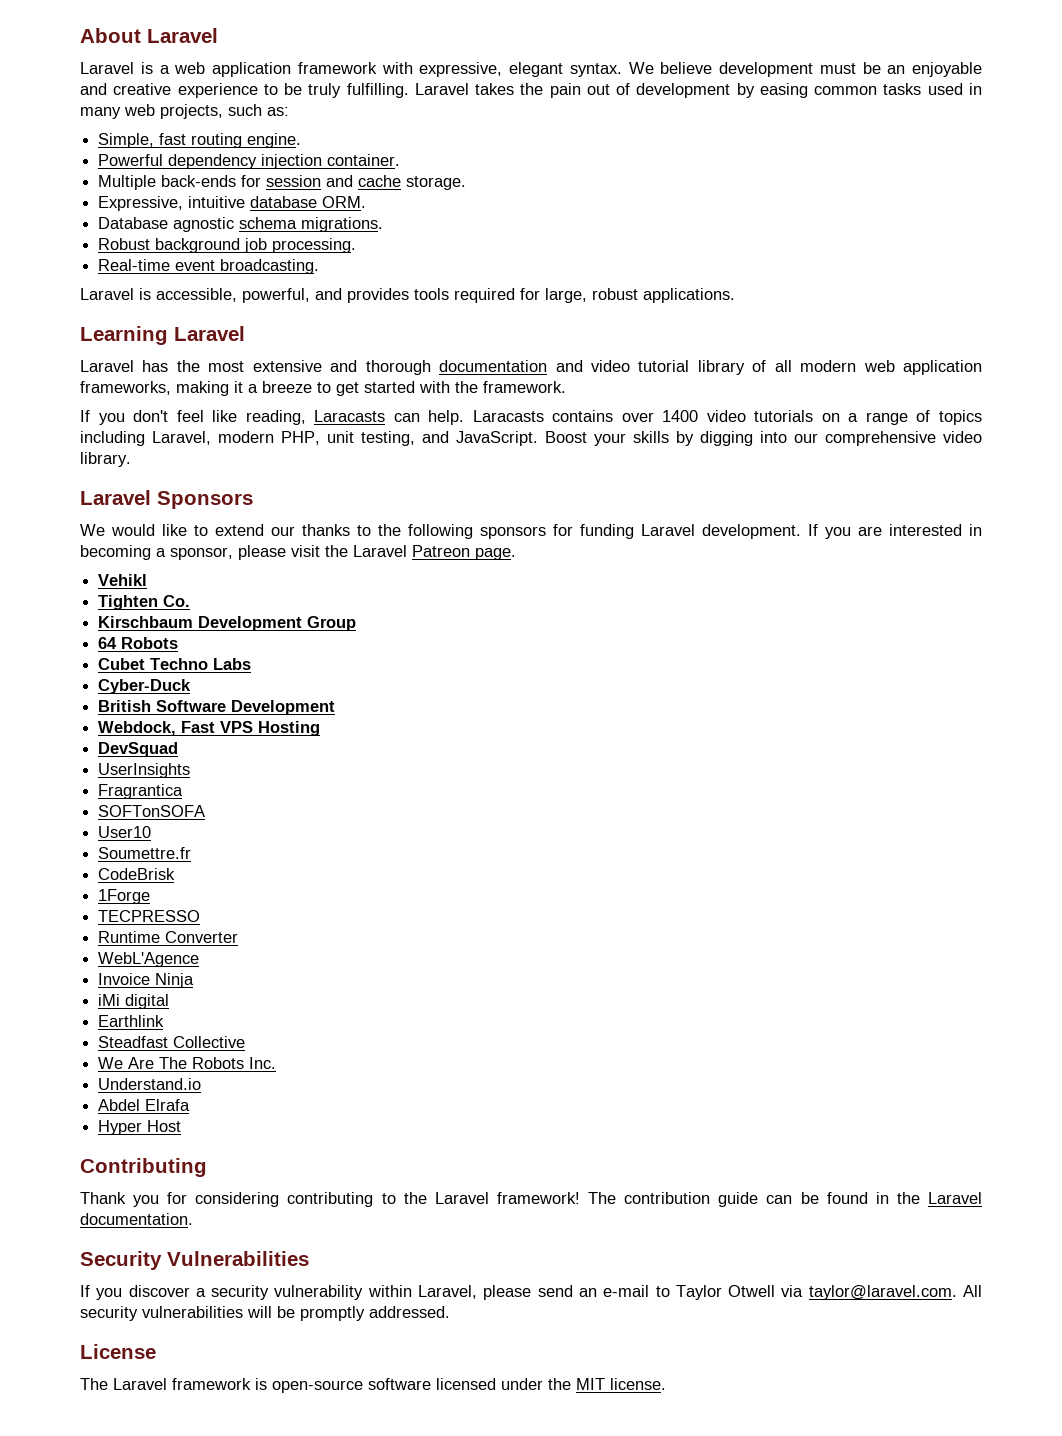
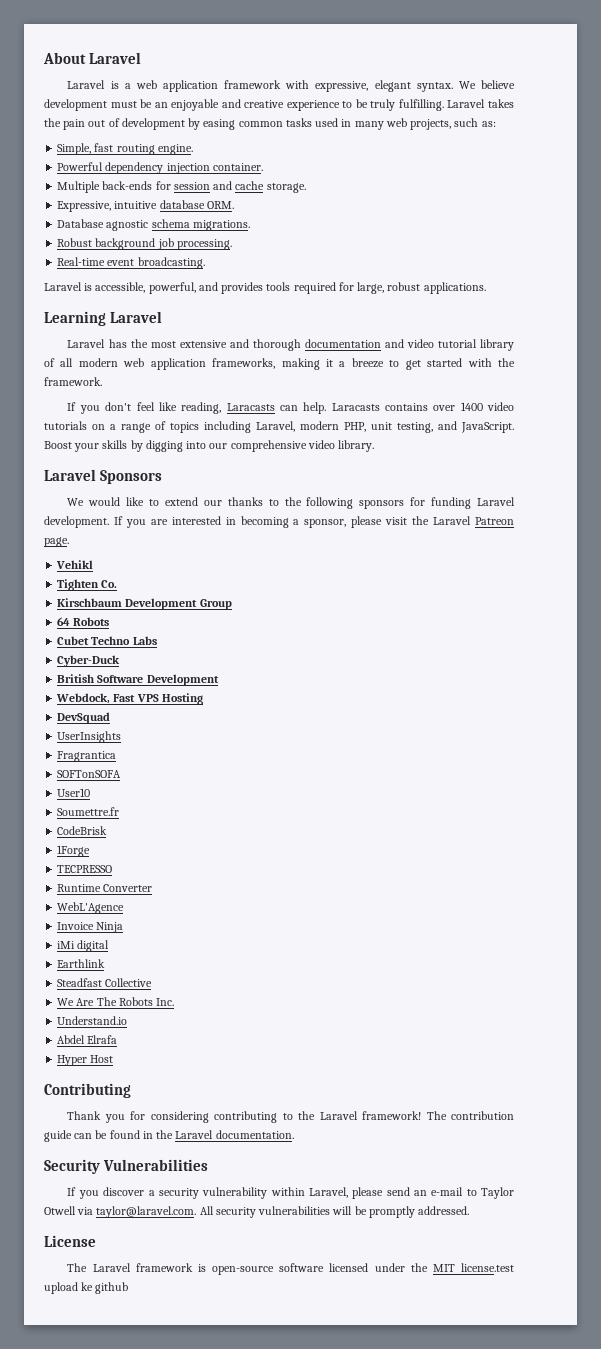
[610,1378,666,1390] license. -> [461,1263,514,1272] [44,1282,129,1294] license.test upload ke github

